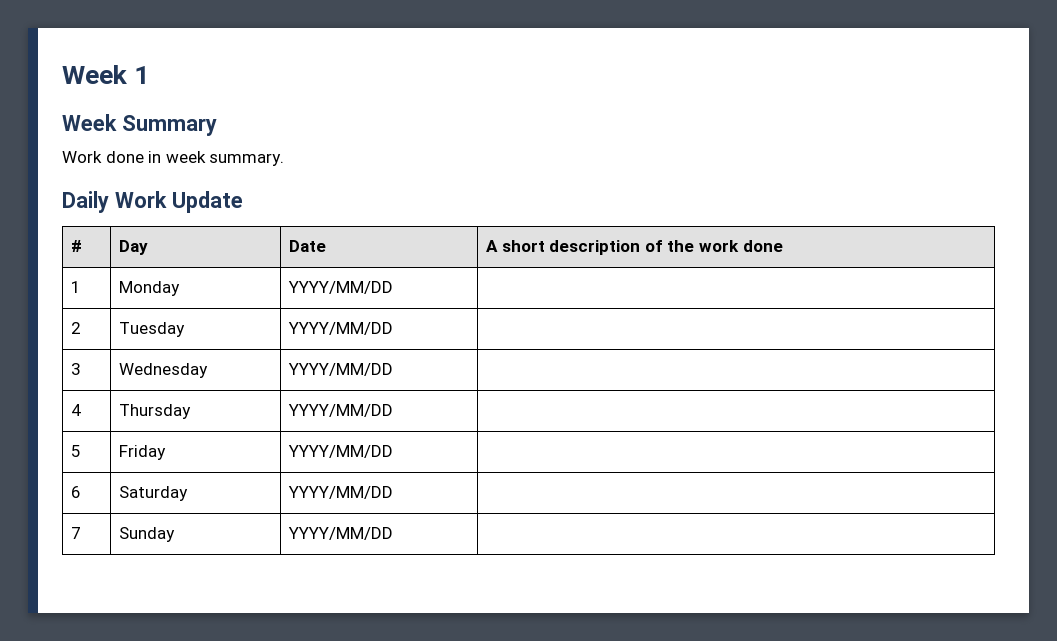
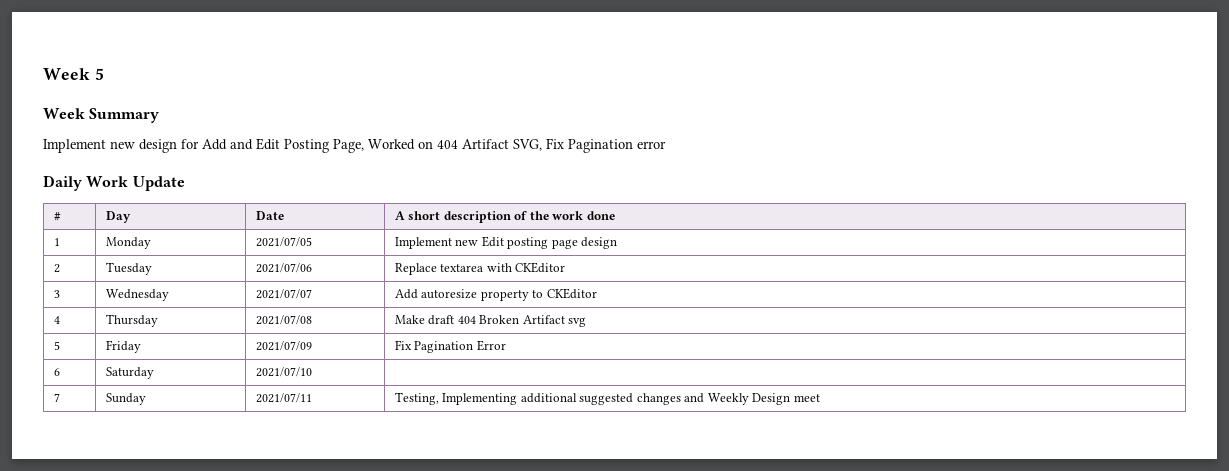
[62,65,150,84] Week 1 -> [43,68,104,80] Week 5
[62,151,285,166] Work done in week summary. -> [43,138,666,153] Implement new design for Add and Edit Posting Page, Worked on 404 Artifact SVG, Fix Pagination error
[288,281,394,294] [71,322,82,334] [119,322,186,337] [288,322,394,335] [71,363,82,375] [119,363,209,378] [288,363,394,376] [71,404,82,416] [119,404,192,419] [288,404,394,417] [71,445,82,457] [119,445,167,460] [288,445,394,458] YYYY/MM/DD | // 2 | Tuesday | YYYY/MM/DD | // 3 | Wednesday | YYYY/MM/DD | // 4 | Thursday | YYYY/MM/DD | // 5 | Friday | YYYY/MM/DD | -> [255,237,312,247] [394,236,618,249] [53,264,60,273] [105,262,152,275] [255,263,312,273] [394,262,566,275] [53,290,60,298] [105,289,169,301] [255,289,312,299] [394,288,597,301] [53,316,60,324] [105,314,158,327] [255,315,312,325] [394,315,587,327] [53,341,60,350] [105,340,141,353] [255,341,312,351] [394,340,506,353] 2021/07/05 | Implement new Edit posting page design // 2 | Tuesday | 2021/07/06 | Replace textarea with CKEditor // 3 | Wednesday | 2021/07/07 | Add autoresize property to CKEditor // 4 | Thursday | 2021/07/08 | Make draft 404 Broken Artifact svg // 5 | Friday | 2021/07/09 | Fix Pagination Error
[288,486,394,499] YYYY/MM/DD -> [255,367,312,377] 2021/07/10
[288,527,394,540] YYYY/MM/DD | -> [255,393,312,403] [394,392,820,405] 2021/07/11 | Testing, Implementing additional suggested changes and Weekly Design meet

